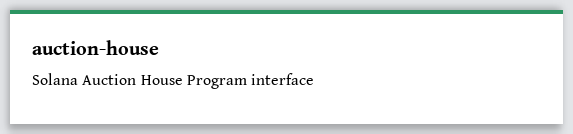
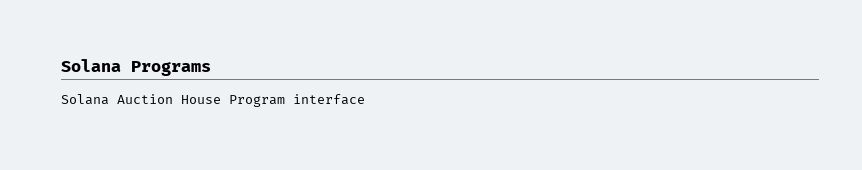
[32,40,159,55] auction-house -> [61,59,211,76] Solana Programs

